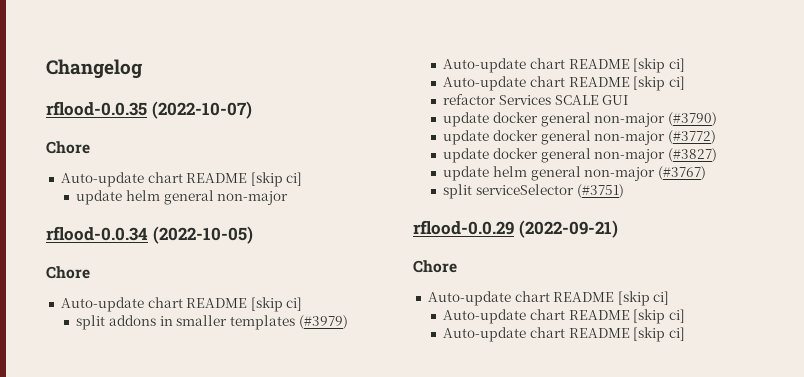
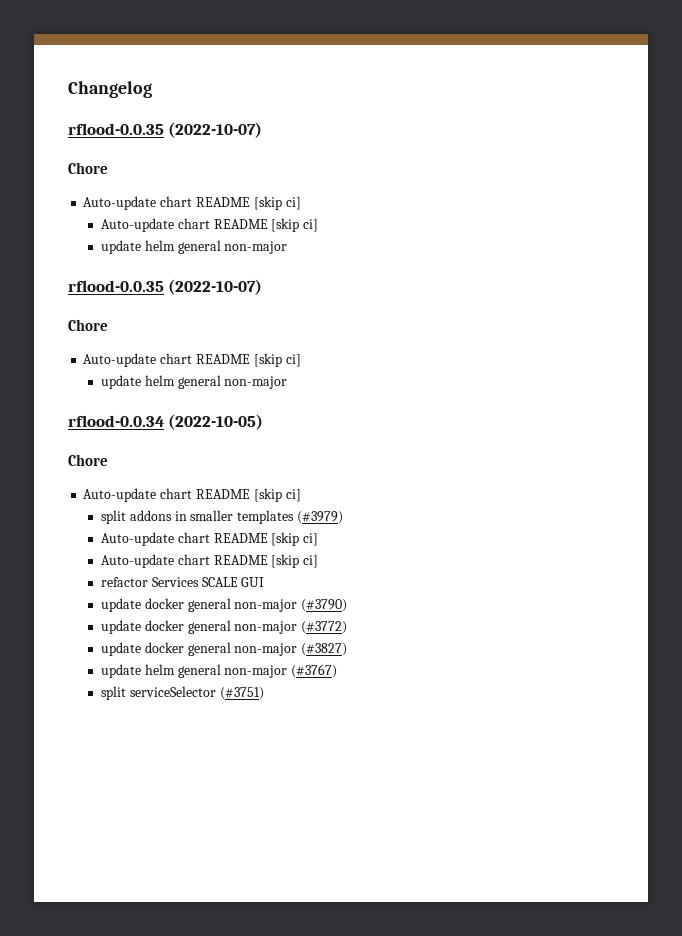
(303, 179) none -> [100,218,319,232] [100,240,288,254] [68,279,263,295] [68,319,108,331] [83,353,301,367] // Auto-update chart README [skip ci] // update helm general non-major // rflood-0.0.35 (2022-10-07) // Chore // Auto-update chart README [skip ci]
[413,220,618,238] [413,260,457,273] [427,291,670,306] [443,309,685,324] [443,327,685,342] // rflood-0.0.29 (2022-09-21) // Chore // Auto-update chart README [skip ci] // Auto-update chart README [skip ci] // Auto-update chart README [skip ci] -> (264, 693) none

